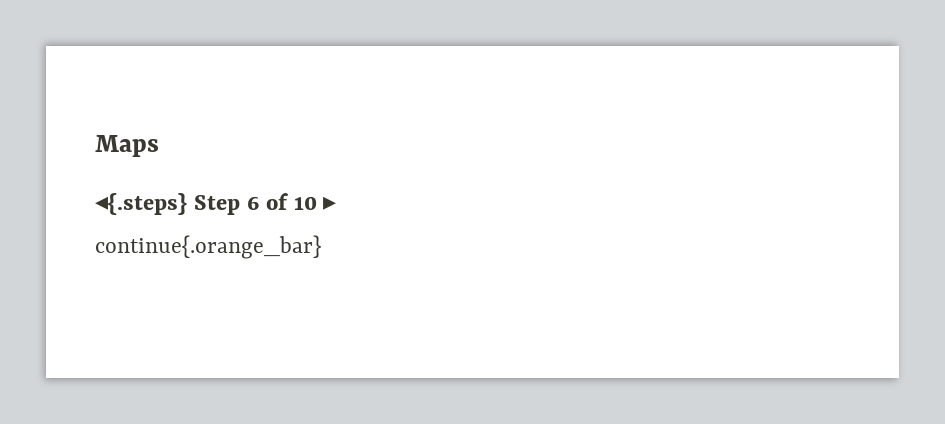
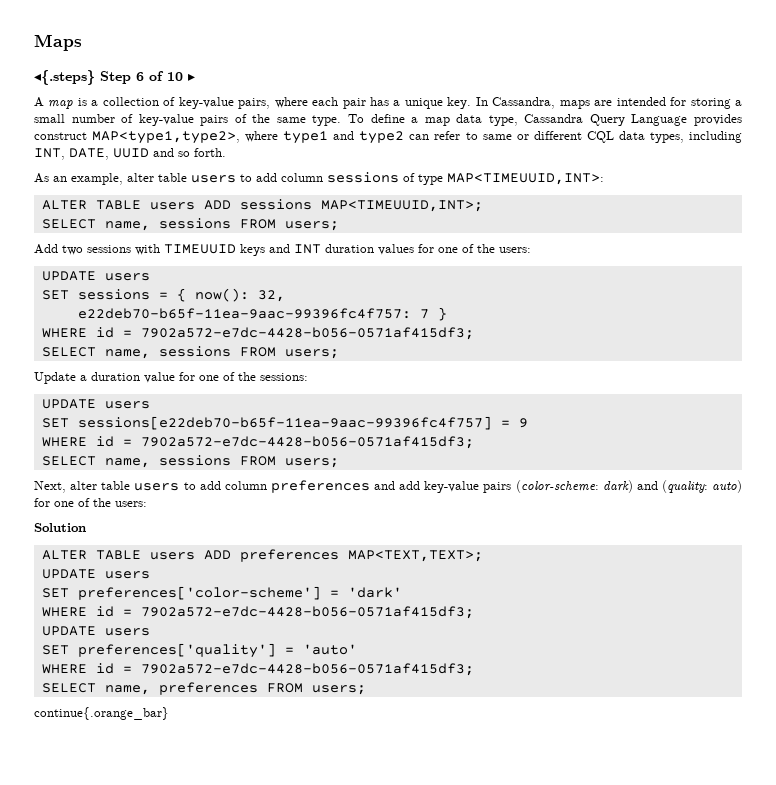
(337, 203) none -> [34,97,743,109] [34,114,742,126] [34,131,743,144] [34,148,226,160] [34,172,604,185] [41,199,483,212] [41,218,339,231] [34,244,531,256] [41,271,150,281] [41,288,285,302] [77,307,447,321] [41,327,474,340] [41,346,339,359] [34,372,308,384] [41,399,150,409] [41,416,528,430] [41,436,474,449] [41,455,339,468] [34,480,742,493] [34,498,147,507] [34,523,86,532] [41,549,483,562] [41,569,150,579] [41,586,402,600] [41,606,474,619] [41,626,150,636] [41,643,357,658] [41,663,474,676] [41,682,366,695] // A map is a collection of key-value pairs, where each pair has a unique key. In Cassandra, maps are intended for storing a small number of key-value pairs of the same type. To define a map data type, Cassandra Query Language provides construct MAP<type1,type2>, where type1 and type2 can refer to same or different CQL data types, including INT, DATE, UUID and so forth. // As an example, alter table users to add column sessions of type MAP<TIMEUUID,INT>: // ALTER TABLE users ADD sessions MAP<TIMEUUID,INT>; // SELECT name, sessions FROM users; // Add two sessions with TIMEUUID keys and INT duration values for one of the users: // UPDATE users // SET sessions = { now(): 32, // e22deb70-b65f-11ea-9aac-99396fc4f757: 7 } // WHERE id = 7902a572-e7dc-4428-b056-0571af415df3; // SELECT name, sessions FROM users; // Update a duration value for one of the sessions: // UPDATE users // SET sessions[e22deb70-b65f-11ea-9aac-99396fc4f757] = 9 // WHERE id = 7902a572-e7dc-4428-b056-0571af415df3; // SELECT name, sessions FROM users; // Next, alter table users to add column preferences and add key-value pairs (color-scheme: dark) and (quality: auto) for one of the users: // Solution // ALTER TABLE users ADD preferences MAP<TEXT,TEXT>; // UPDATE users // SET preferences['color-scheme'] = 'dark' // WHERE id = 7902a572-e7dc-4428-b056-0571af415df3; // UPDATE users // SET preferences['quality'] = 'auto' // WHERE id = 7902a572-e7dc-4428-b056-0571af415df3; // SELECT name, preferences FROM users;

